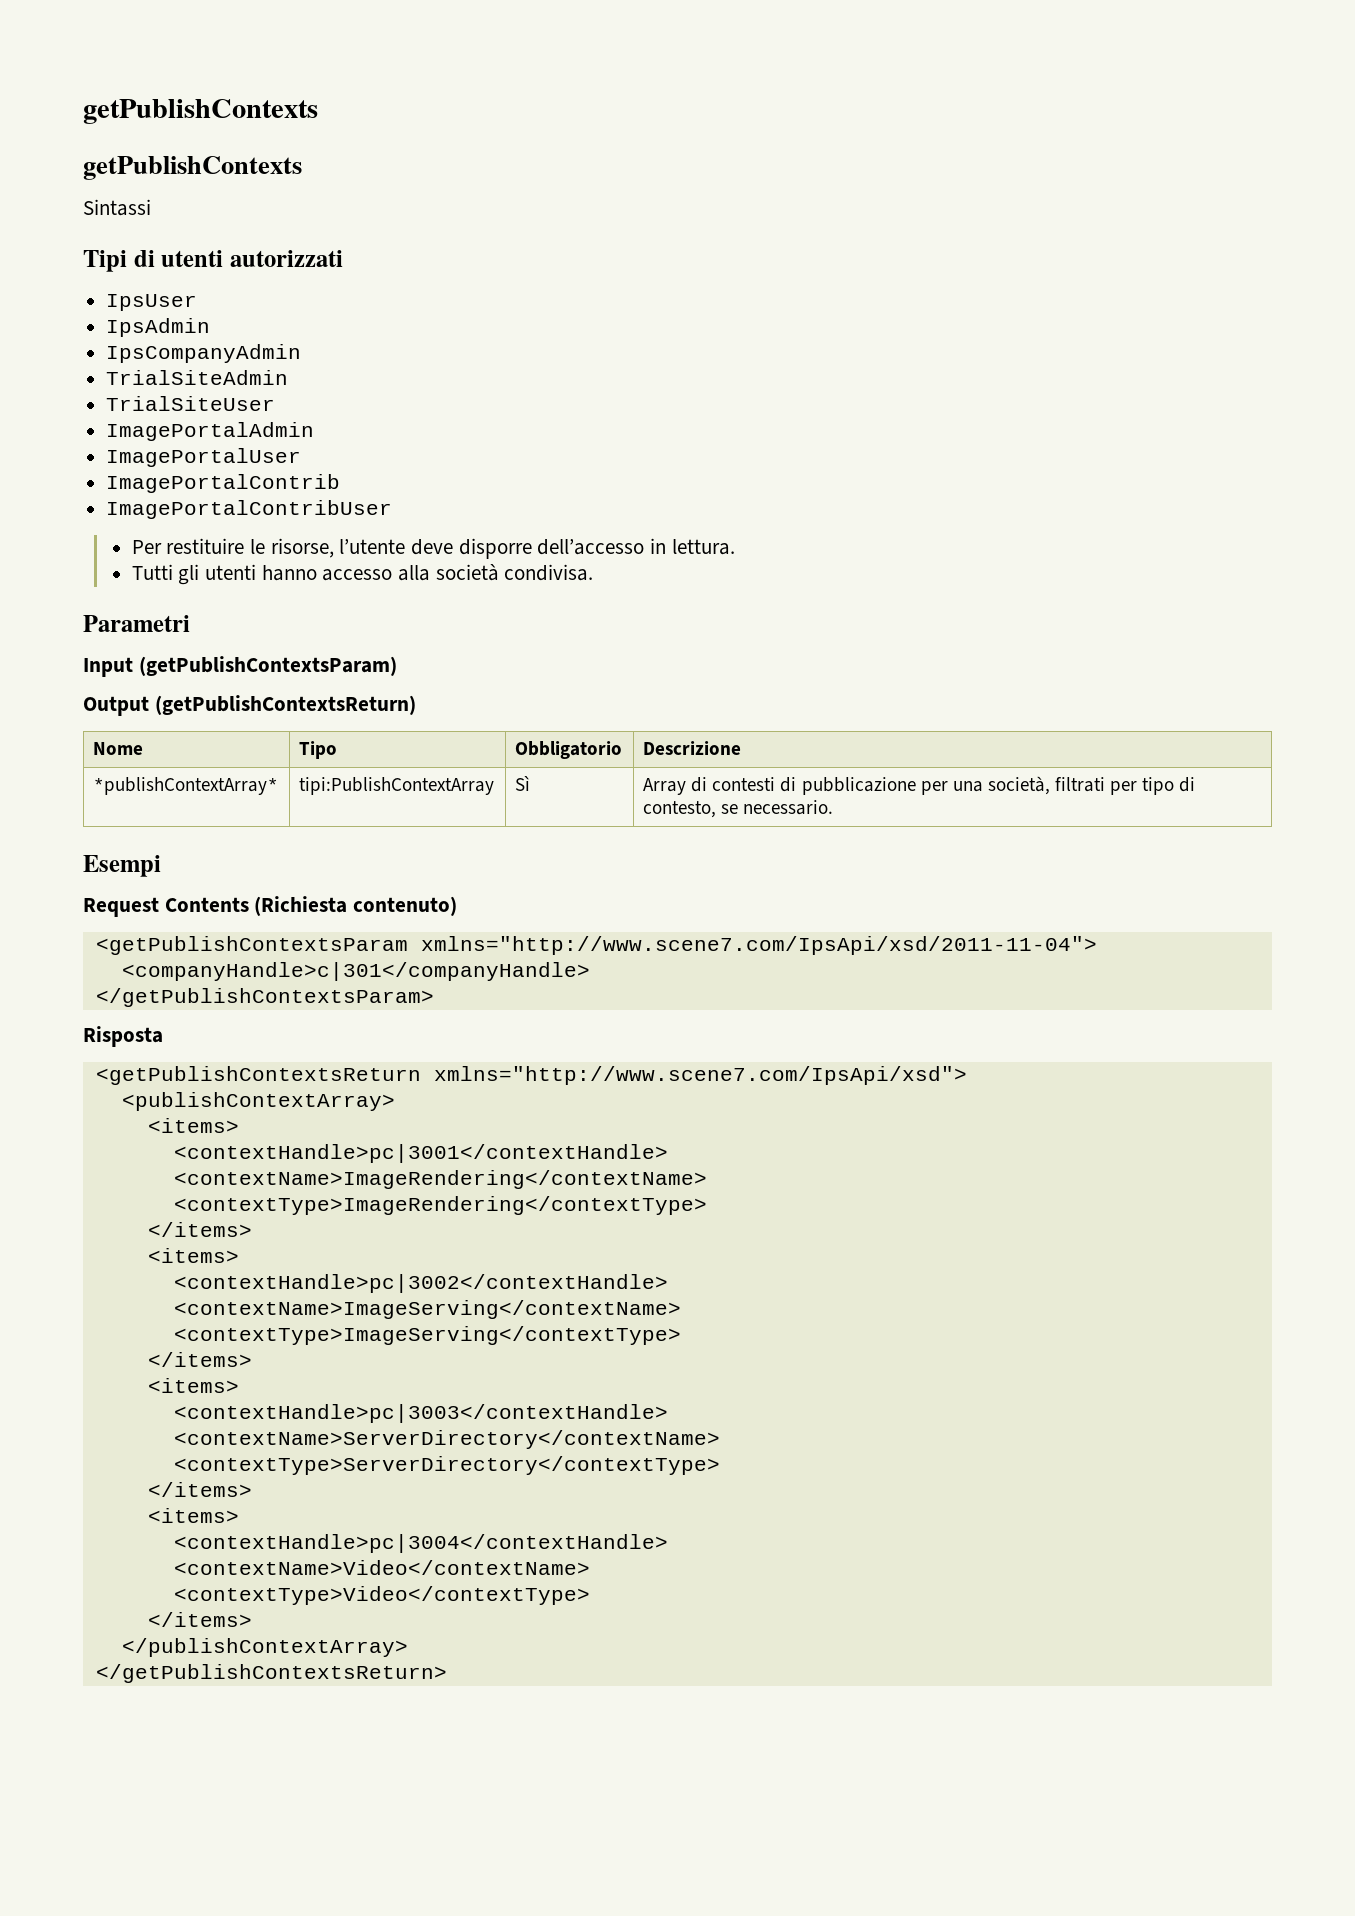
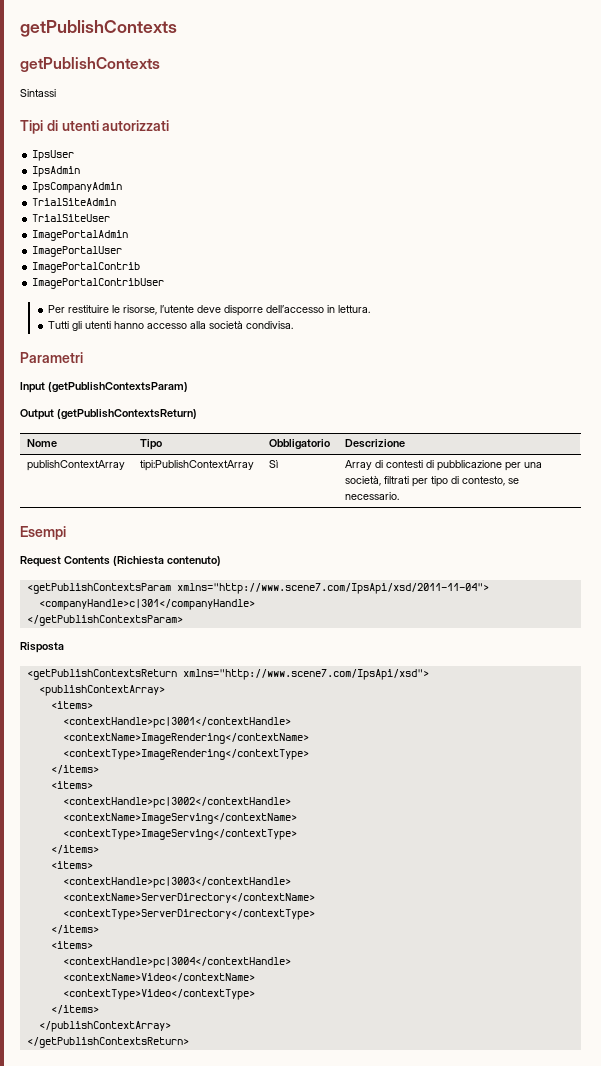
[93,777,279,795] *publishContextArray* -> [27,460,126,471] publishContextArray

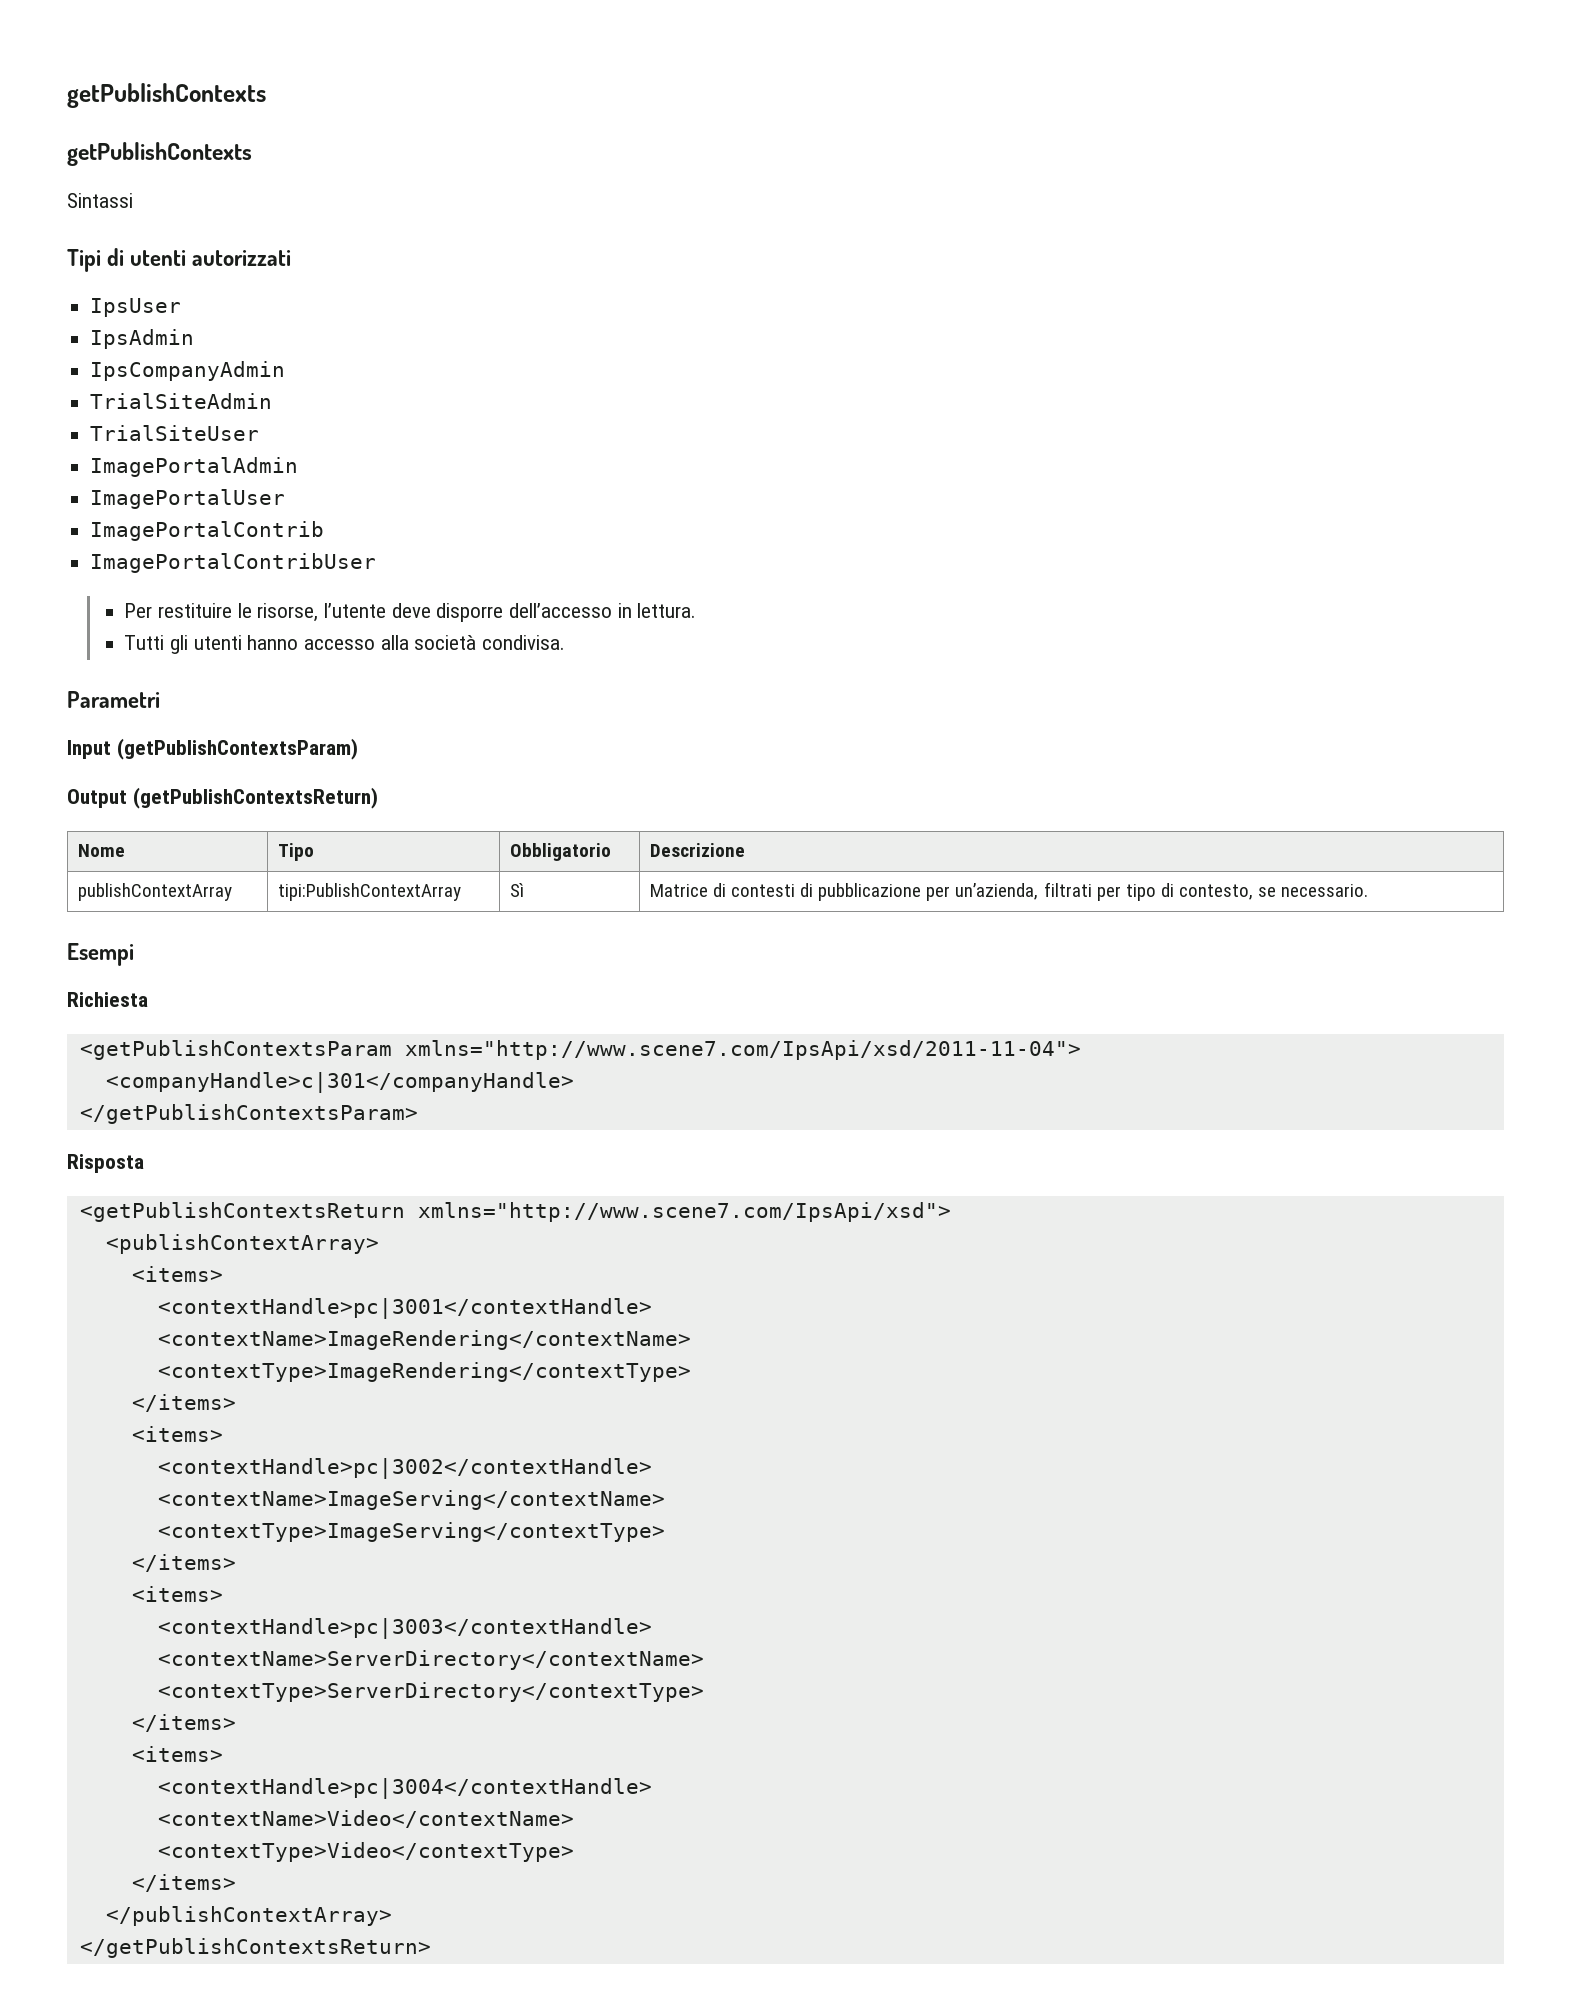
[345,460,373,470] Array -> [649,884,708,897] Matrice
[524,462,543,468] [345,476,382,486] una società, -> [955,883,1039,900] un’azienda,
[20,556,221,567] Request Contents (Richiesta contenuto) -> [67,992,148,1007] Richiesta

